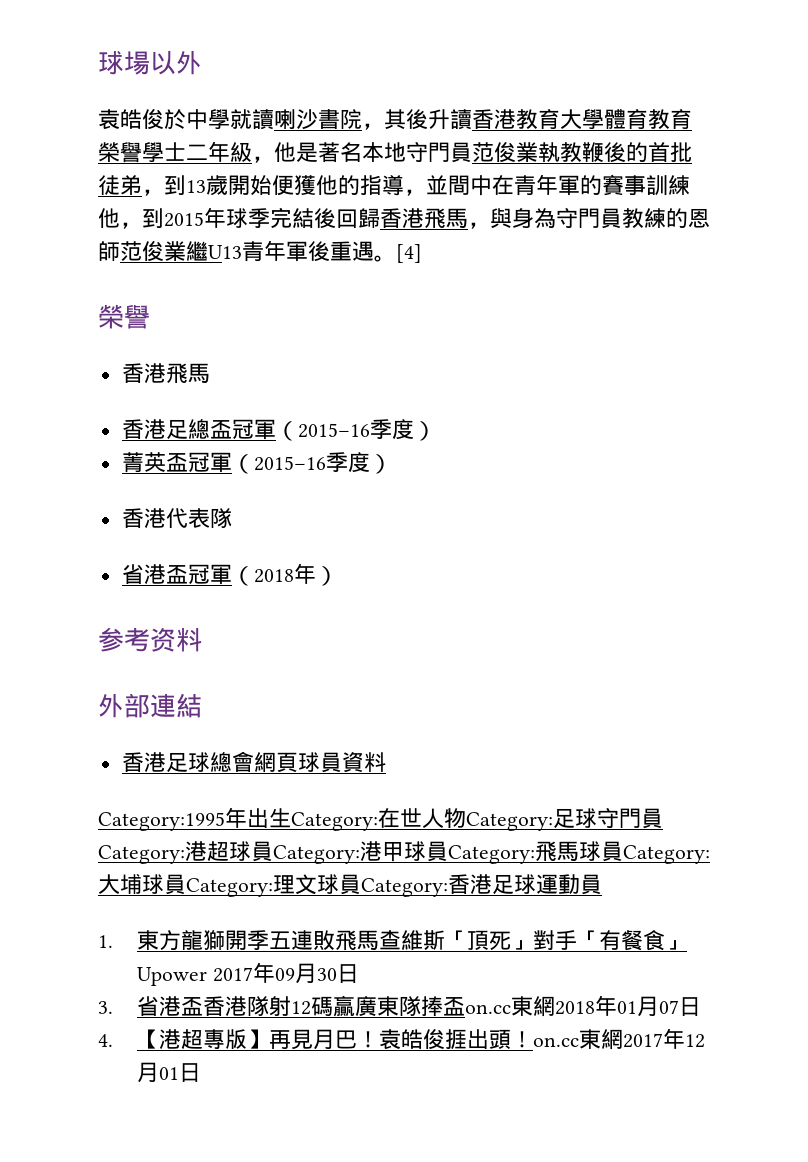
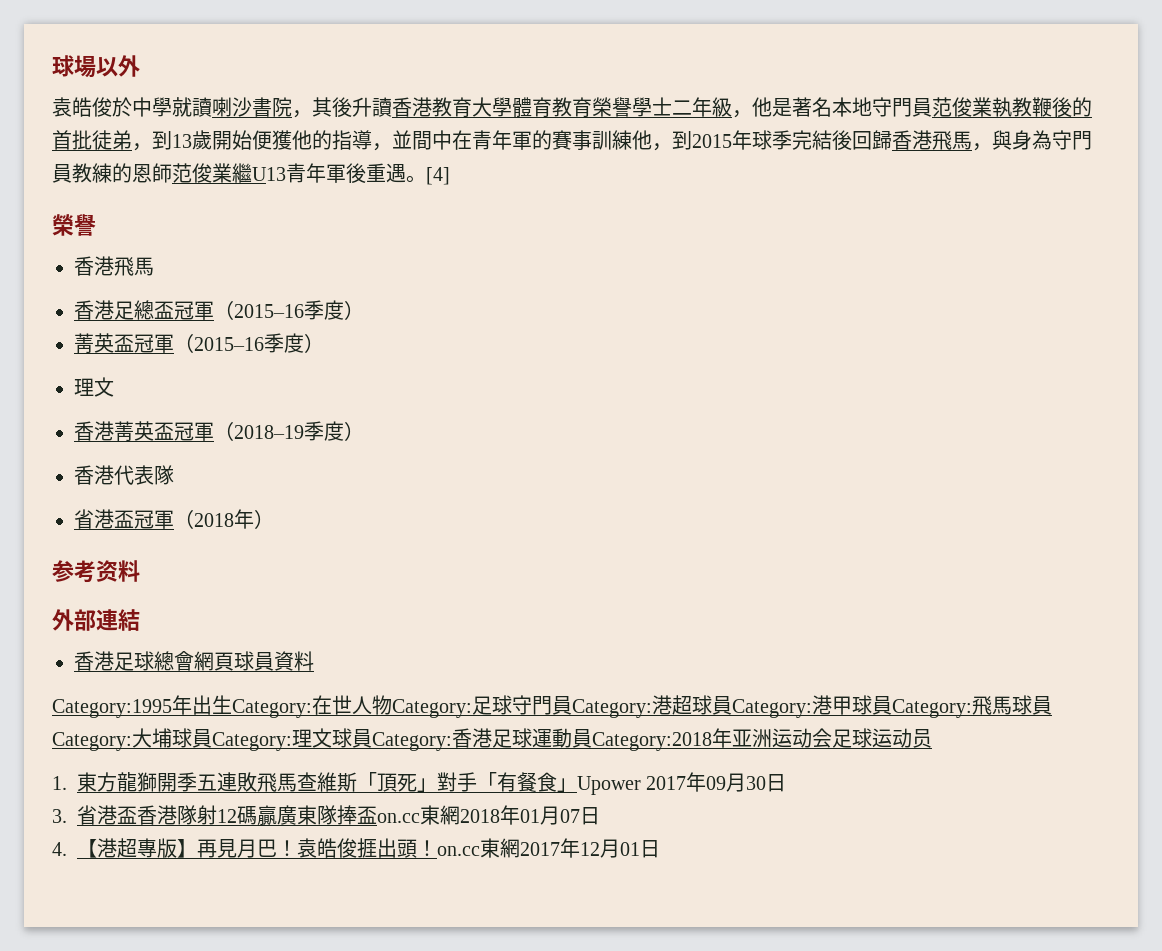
(392, 464) none -> [74,377,114,397] [74,421,364,441] // 理文 // 香港菁英盃冠軍（2018–19季度）
(602, 884) none -> [592,728,932,751] Category:2018年亚洲运动会足球运动员

